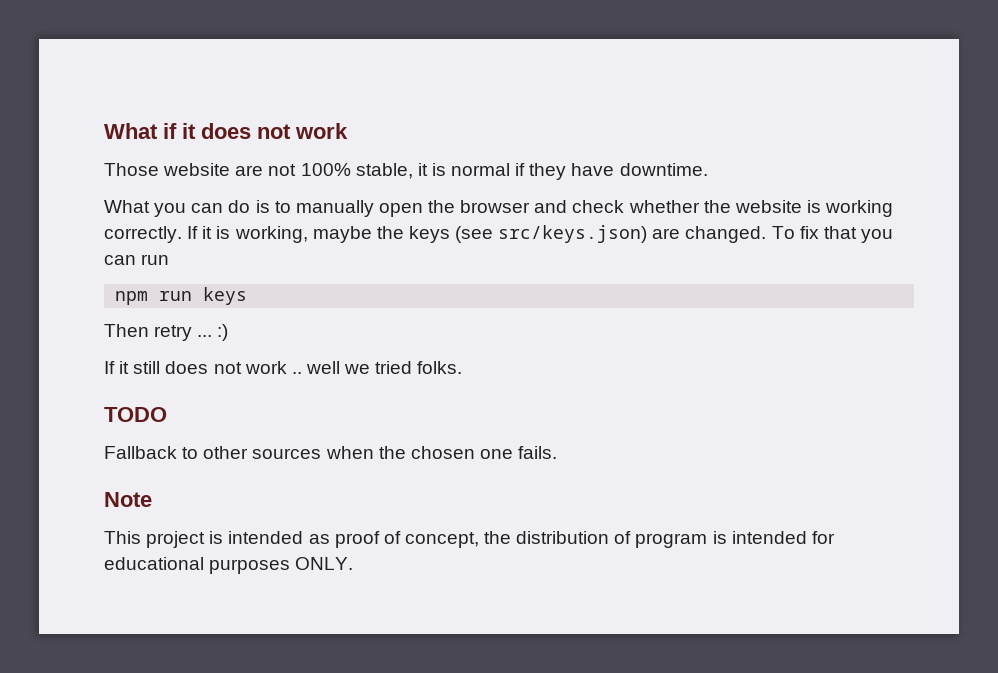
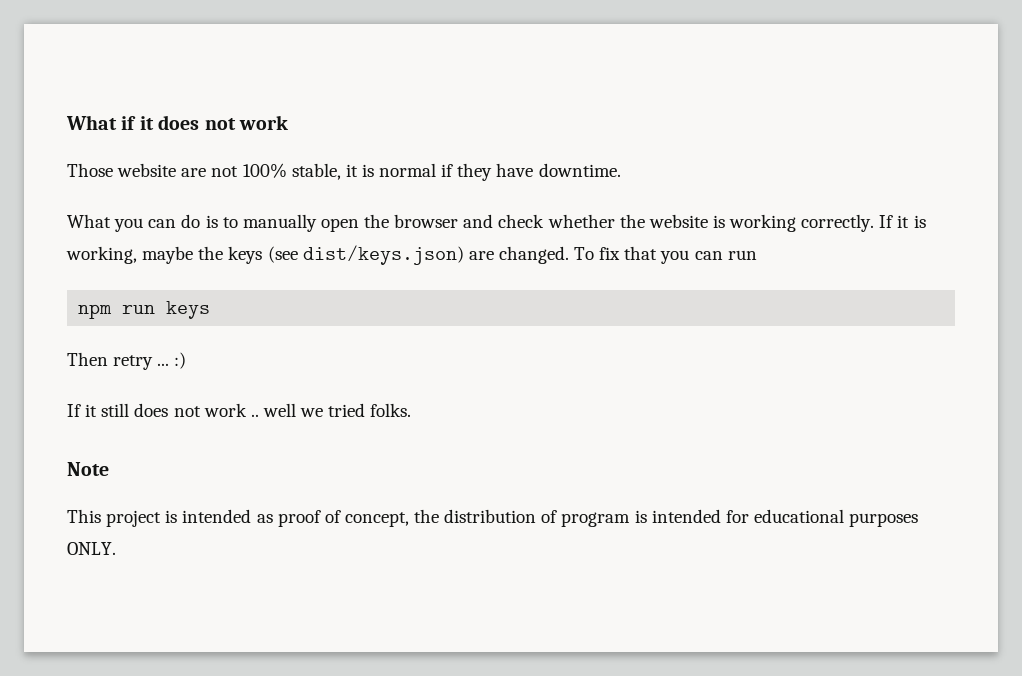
[498,225,648,243] src/keys.json) -> [302,245,464,265] dist/keys.json)
[104,407,167,422] [104,446,558,459] // TODO // Fallback to other sources when the chosen one fails. -> (412, 410) none

